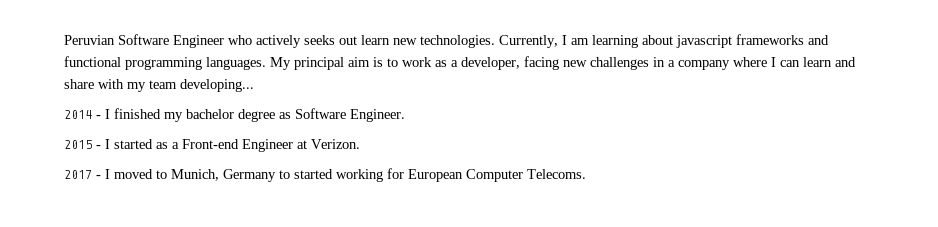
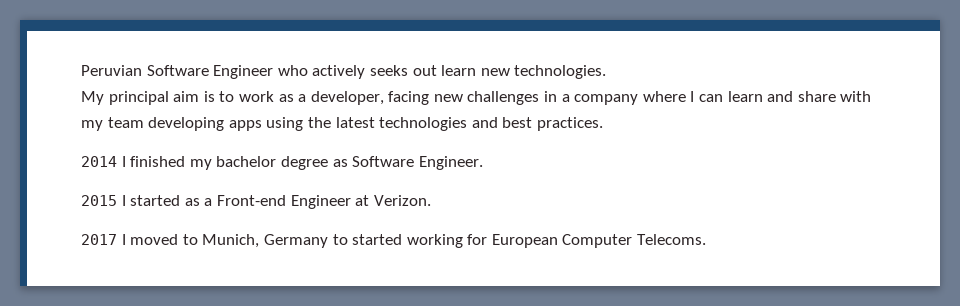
[499,34,829,48] [64,56,266,70] Currently, I am learning about javascript frameworks and functional programming languages. -> (607, 72) //
[180,79,254,92] developing... -> [148,117,603,131] developing apps using the latest technologies and best practices.
[96,115,101,119] - -> (117, 161) none
[96,145,101,149] - -> (117, 200) none
[96,175,101,179] - -> (117, 239) none

